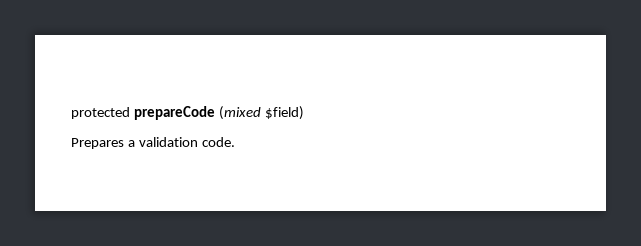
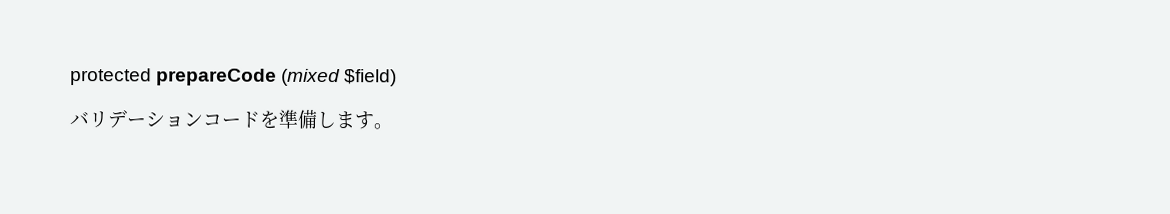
[71,137,235,149] Prepares a validation code. -> [69,109,393,130] バリデーションコードを準備します。

